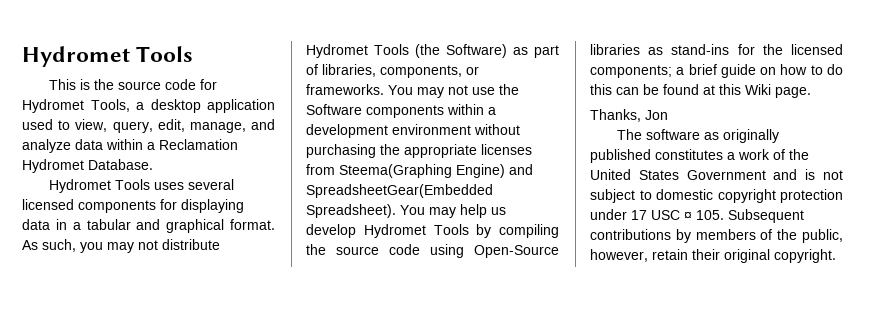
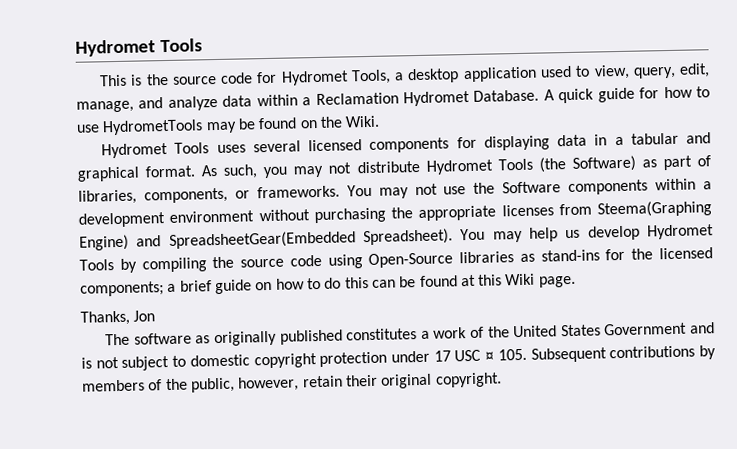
(153, 164) none -> [543,86,711,104] [76,115,381,136] A quick guide for how to use HydrometTools may be found on the Wiki.

